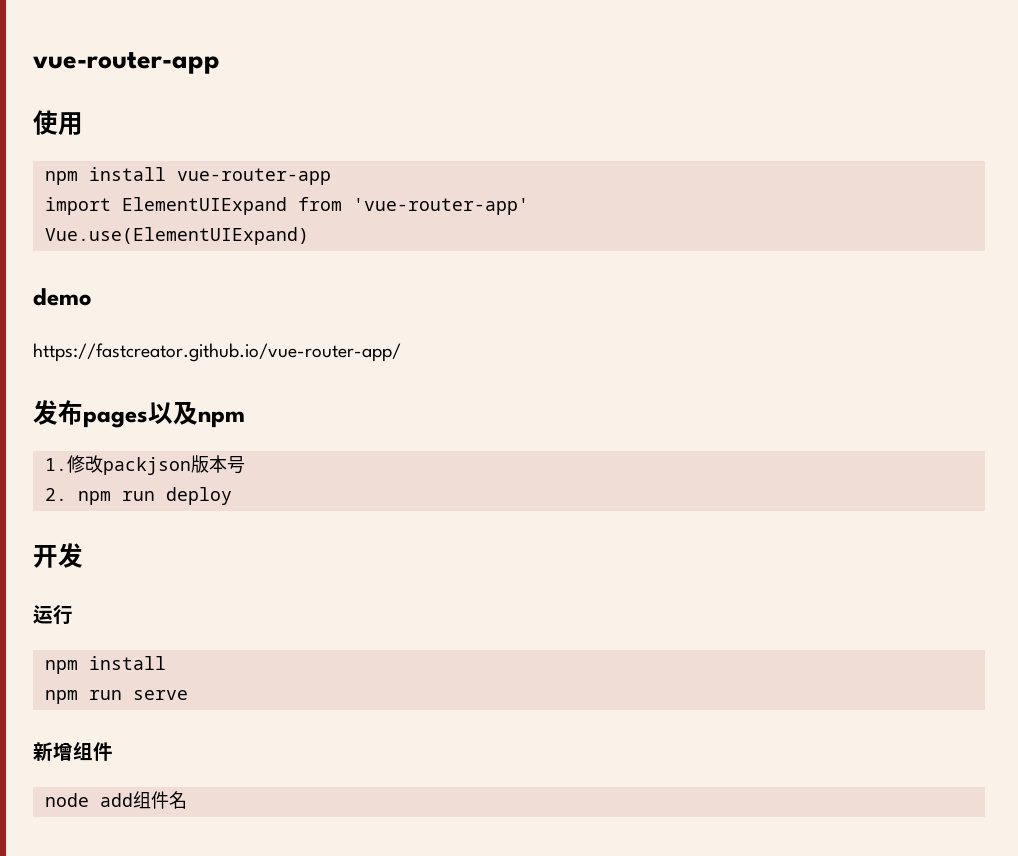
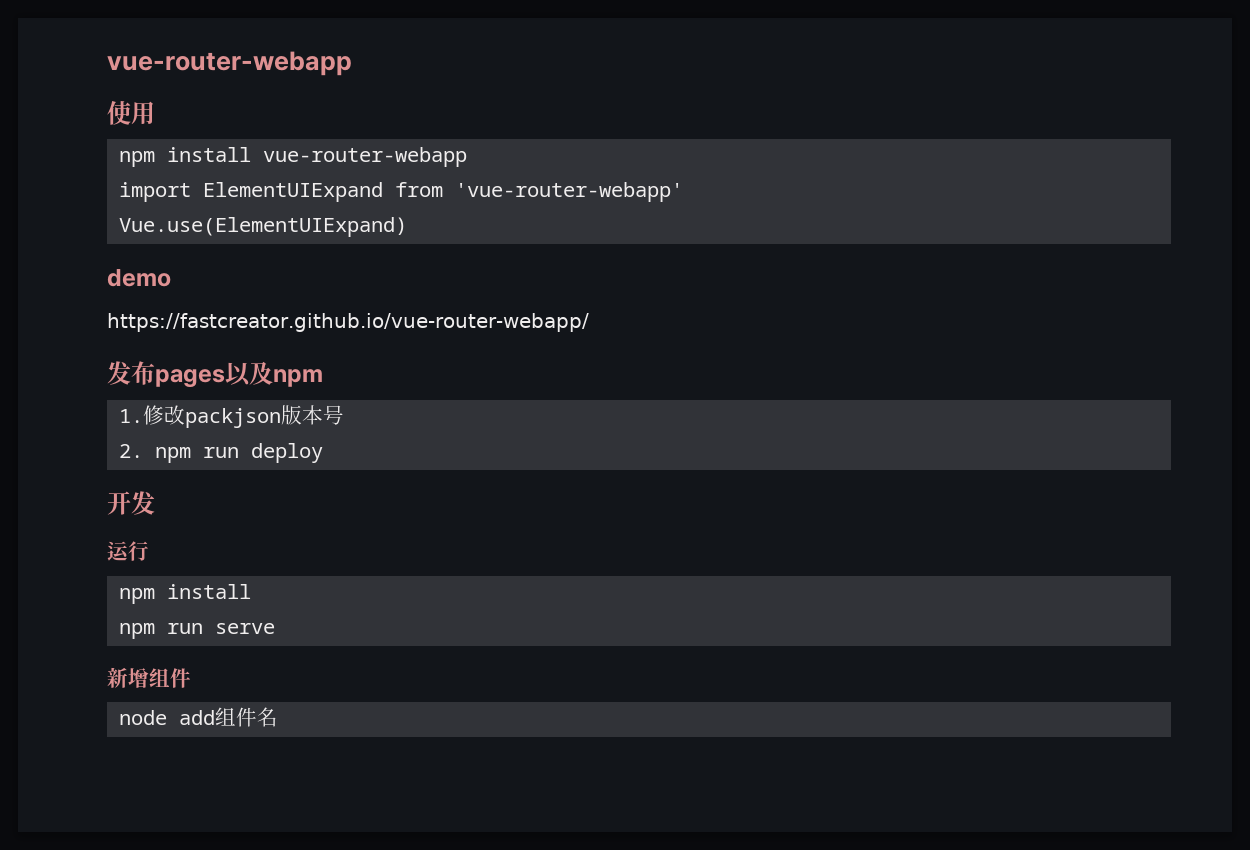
[33,52,220,74] vue-router-app -> [107,51,352,76] vue-router-webapp
[176,168,331,185] vue-router-app -> [263,147,467,167] vue-router-webapp
[352,198,529,215] 'vue-router-app' -> [455,182,683,202] 'vue-router-webapp'
[33,343,401,362] https://fastcreator.github.io/vue-router-app/ -> [107,313,589,332] https://fastcreator.github.io/vue-router-webapp/

